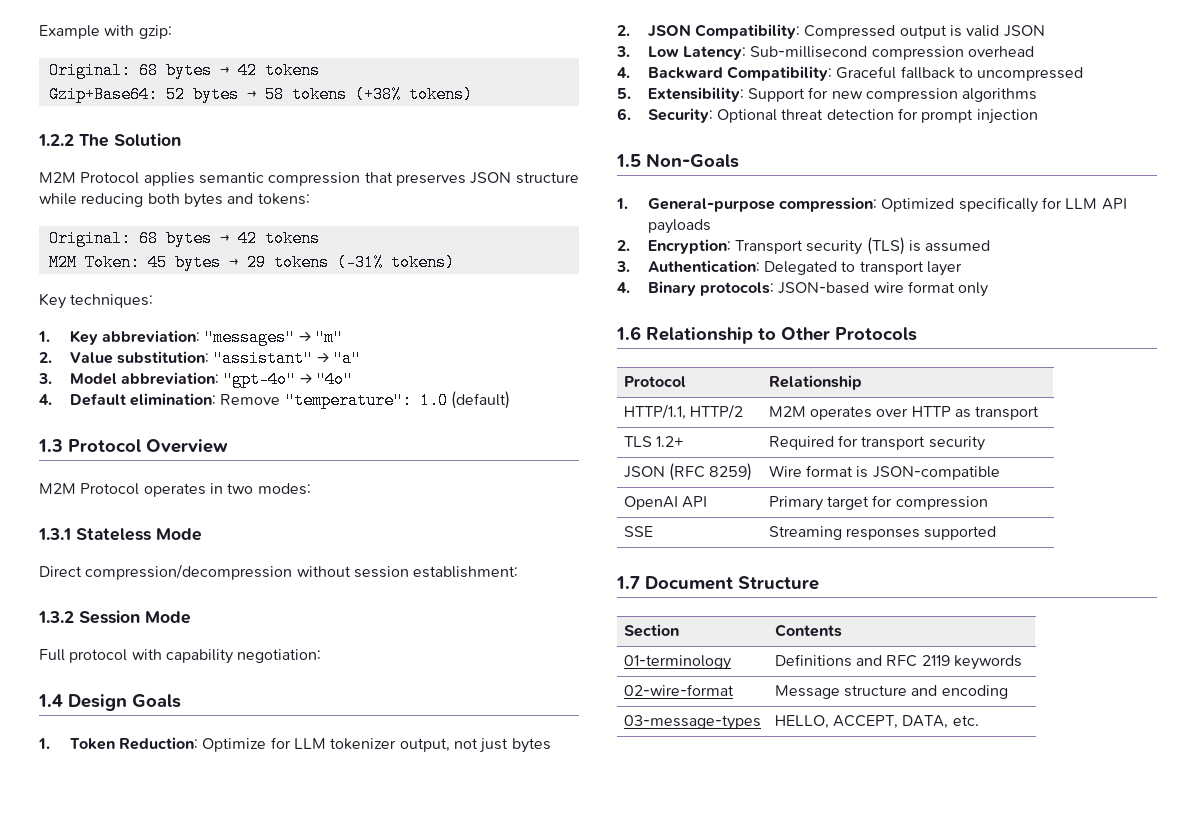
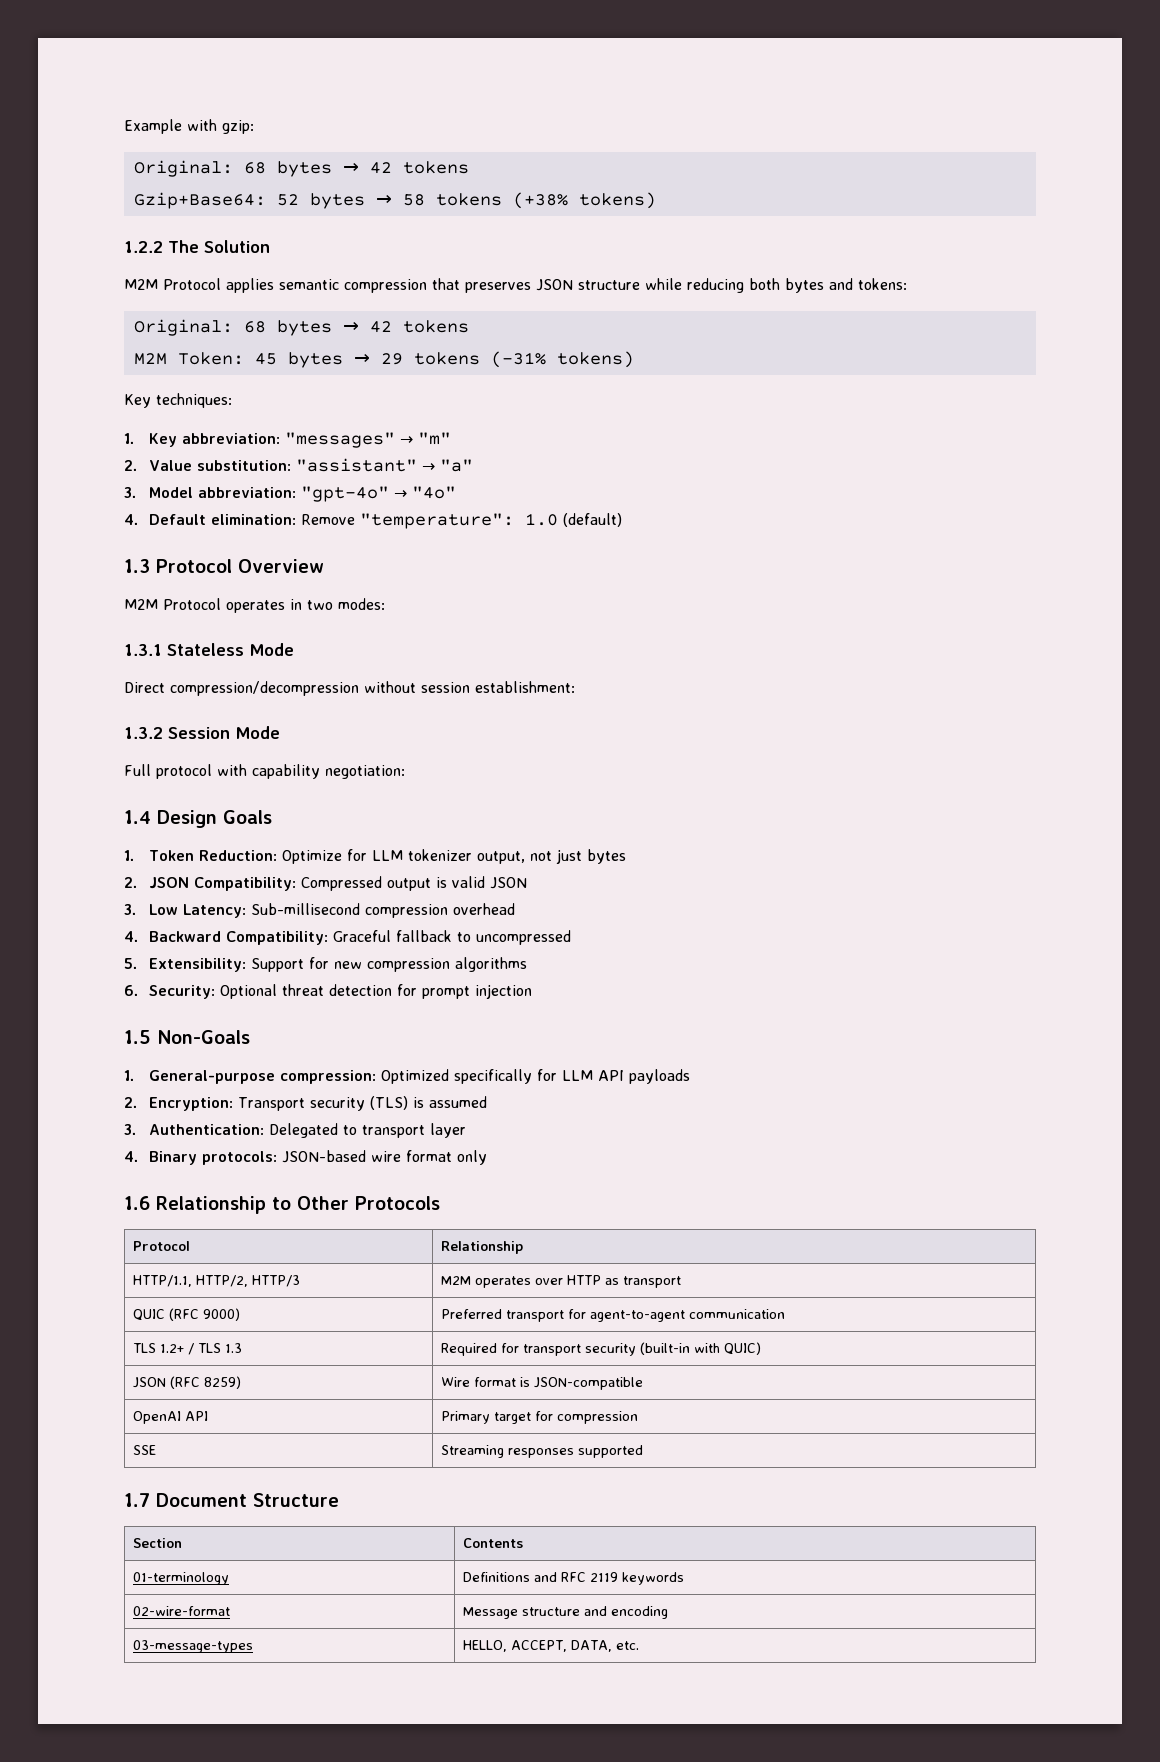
[690,404,744,419] HTTP/2 -> [195,1275,300,1287] HTTP/2, HTTP/3
(1040, 413) none -> [132,1308,240,1321] [440,1309,785,1322] // QUIC (RFC 9000) | Preferred transport for agent-to-agent communication
(685, 441) none -> [187,1343,242,1355] / TLS 1.3
(985, 443) none -> [639,1342,761,1355] (built-in with QUIC)

